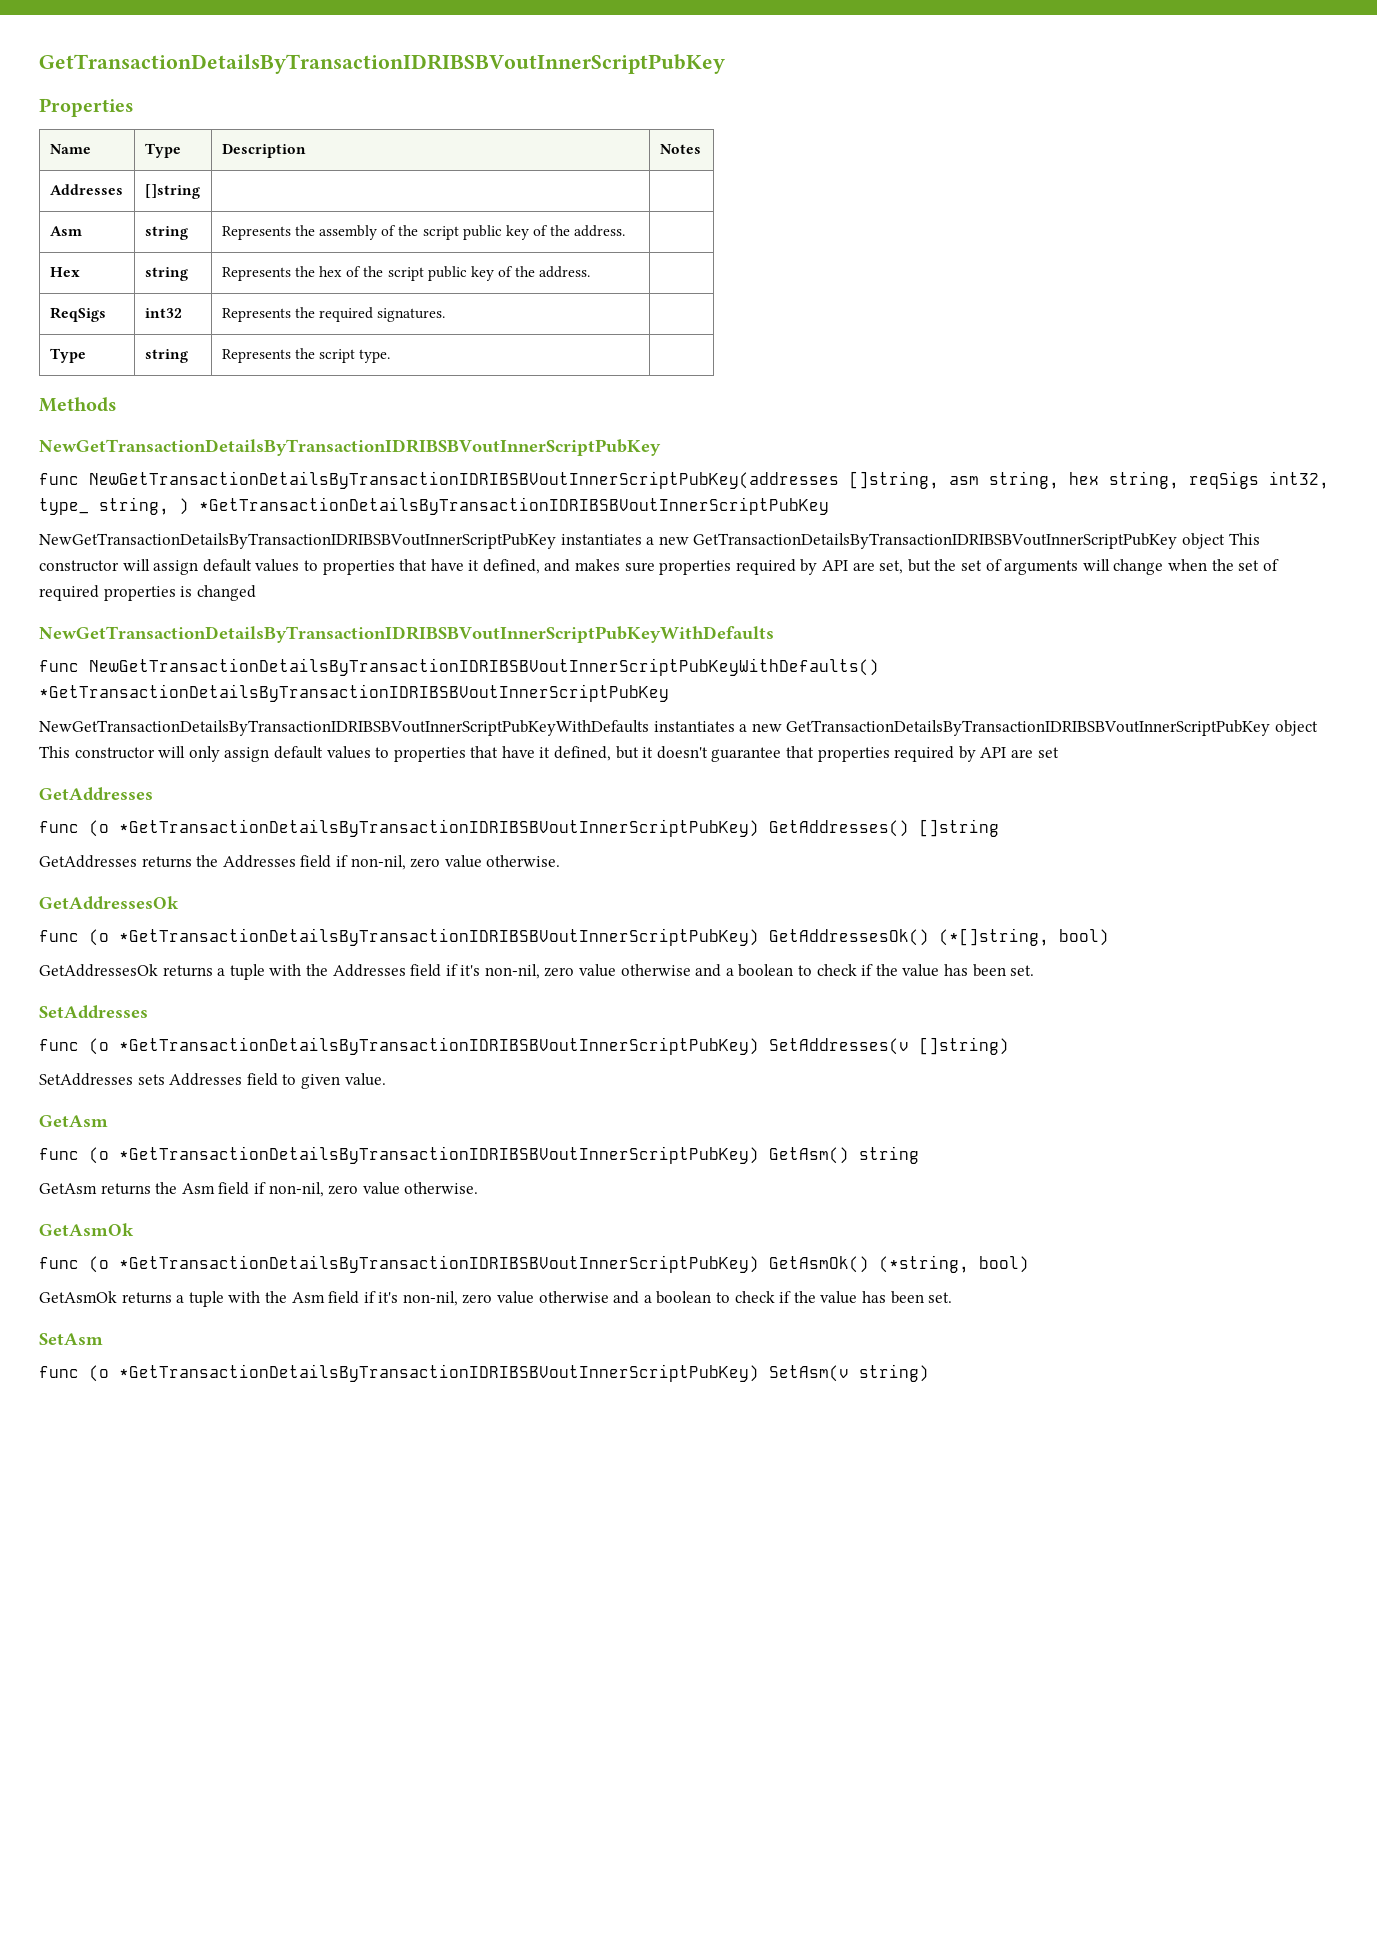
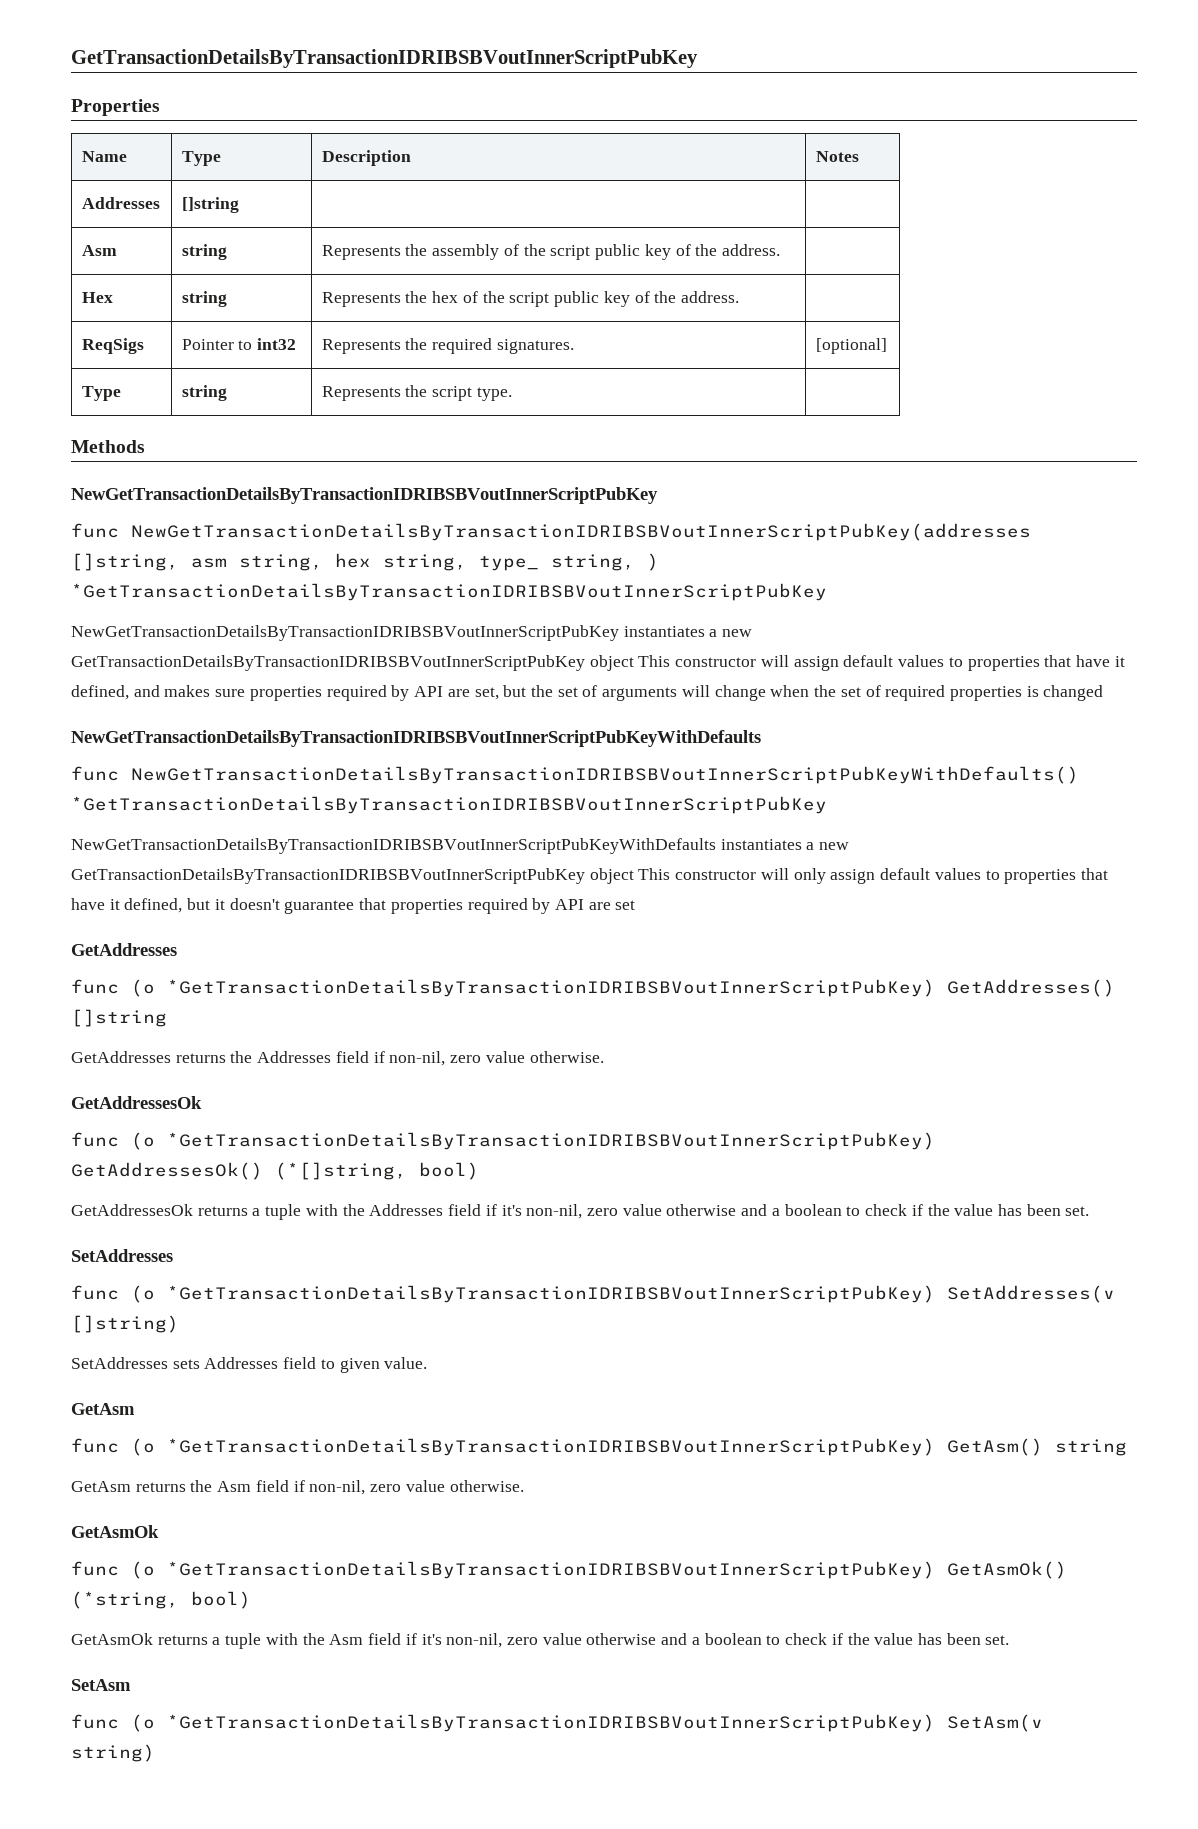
(106, 314) none -> [181,339,253,350] Pointer to
(446, 315) none -> [815,338,887,354] [optional]
[1189,471,1329,489] reqSigs int32, -> (467, 562) none

